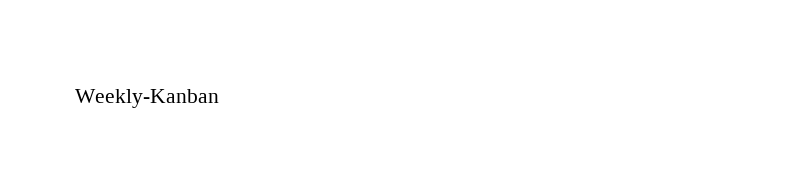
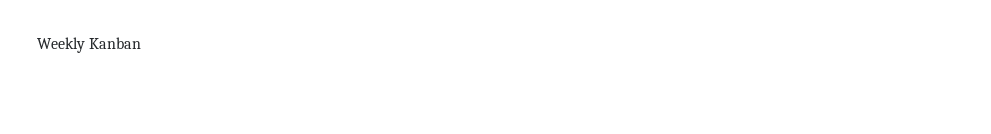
[75,89,219,108] Weekly-Kanban -> [37,37,142,53] Weekly Kanban

